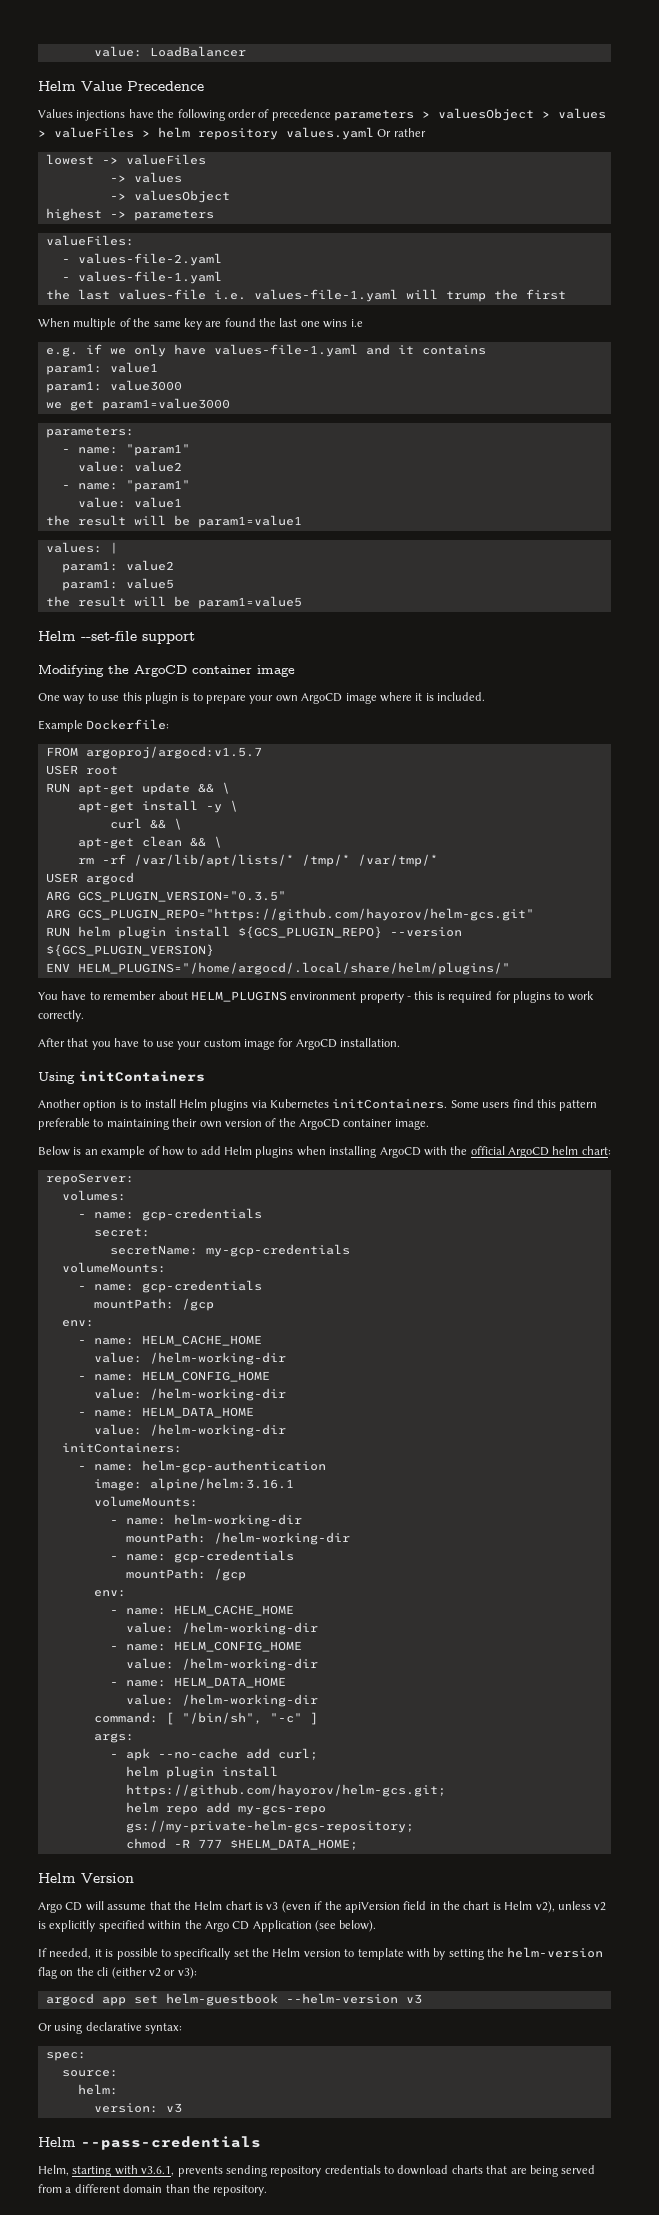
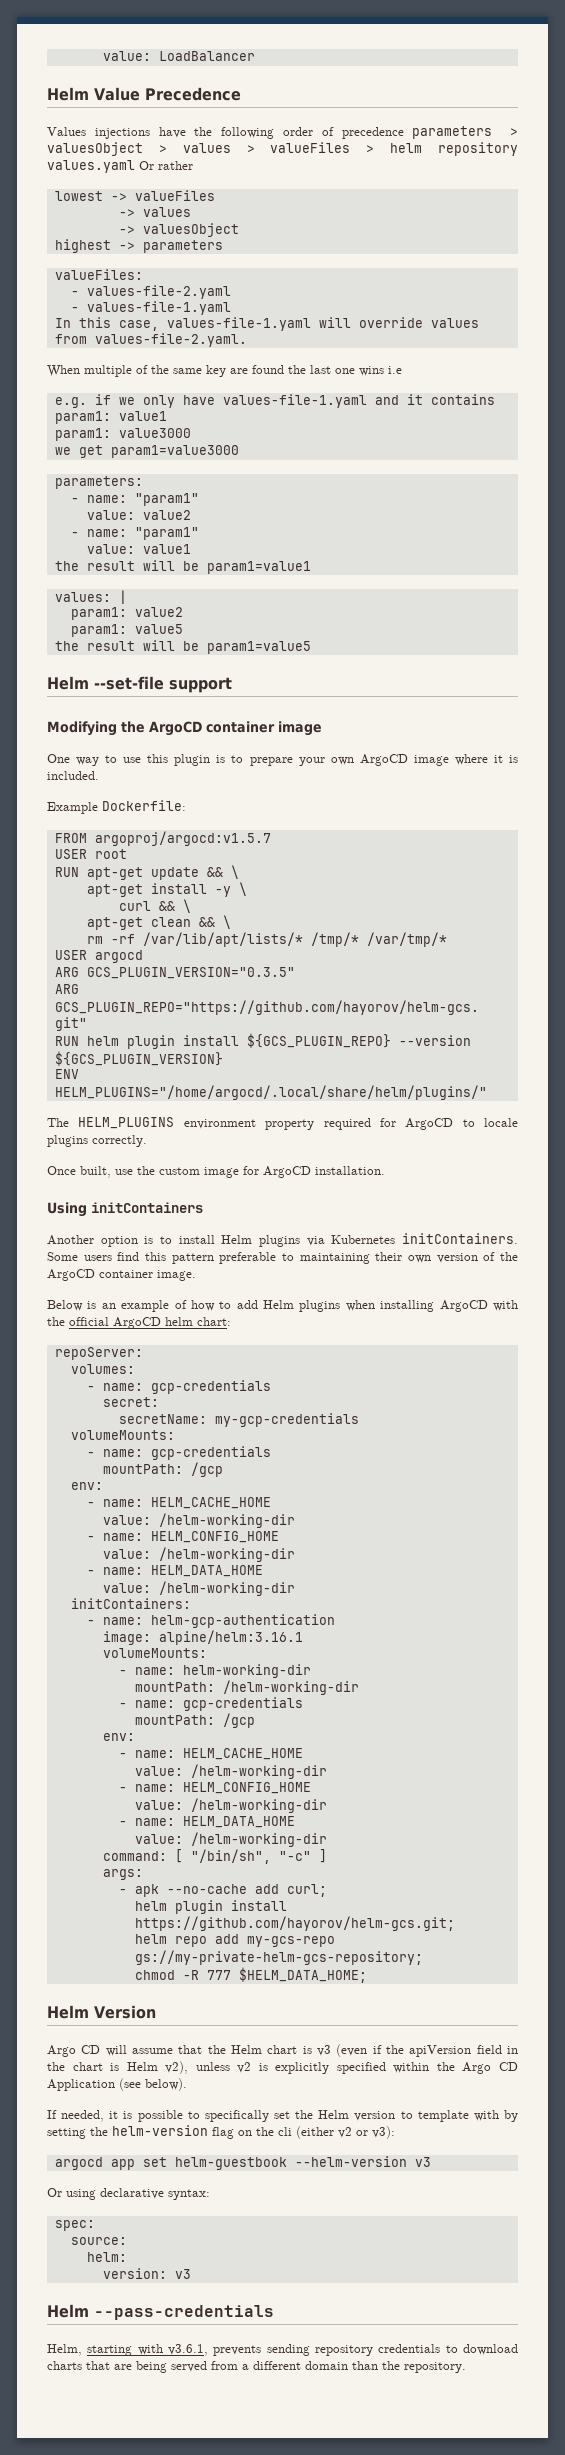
[45,289,566,302] the last values-file i.e. values-file-1.yaml will trump the first -> [54,317,479,331] [54,333,247,347] In this case, values-file-1.yaml will override values from values-file-2.yaml.
[38,991,594,1003] [38,1010,84,1022] [38,1038,202,1050] You have to remember about HELM_PLUGINS environment property - this is required for plugins to work correctly. // After that you have to use your -> [47,1117,518,1130] [47,1135,147,1147] [47,1166,155,1178] The HELM_PLUGINS environment property required for ArgoCD to locale plugins correctly. // Once built, use the

